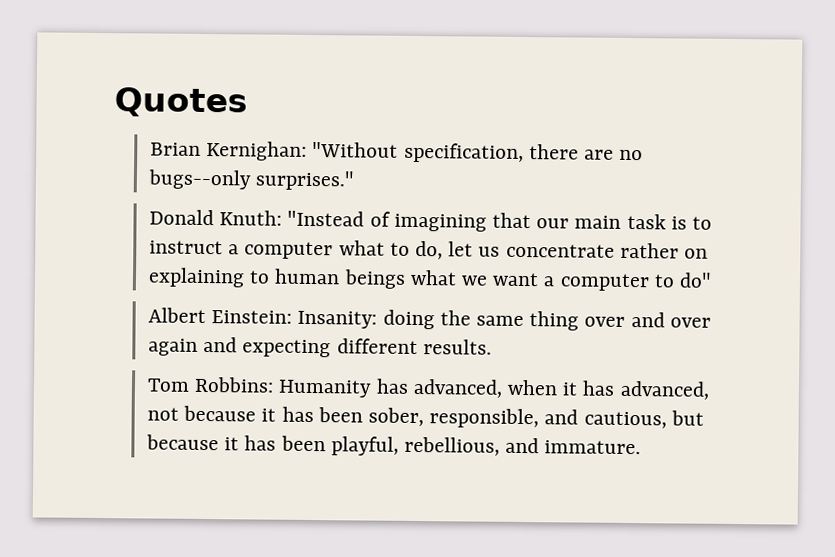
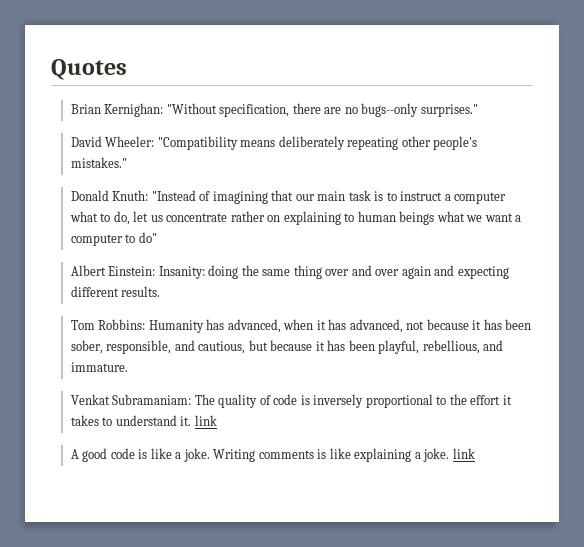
(356, 180) none -> [70,136,478,150] [70,157,127,168] // David Wheeler: "Compatibility means deliberately repeating other people's mistakes."
(642, 447) none -> [70,394,512,408] [70,415,217,426] [70,448,475,462] // Venkat Subramaniam: The quality of code is inversely proportional to the effort it takes to understand it. link // A good code is like a joke. Writing comments is like explaining a joke. link

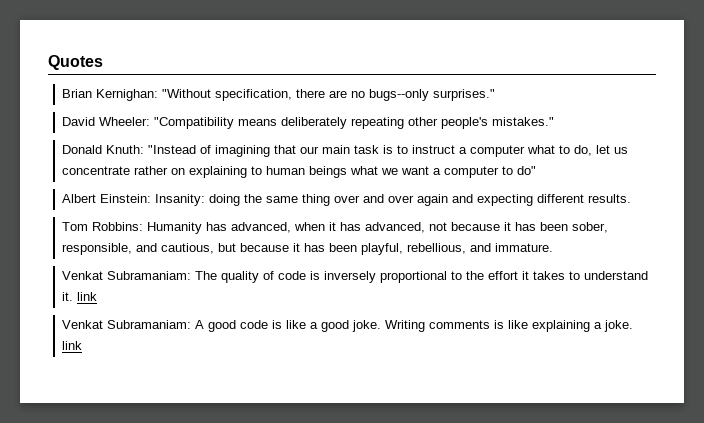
(217, 420) none -> [62,320,192,329] Venkat Subramaniam:
(182, 455) none -> [321,320,350,332] good

